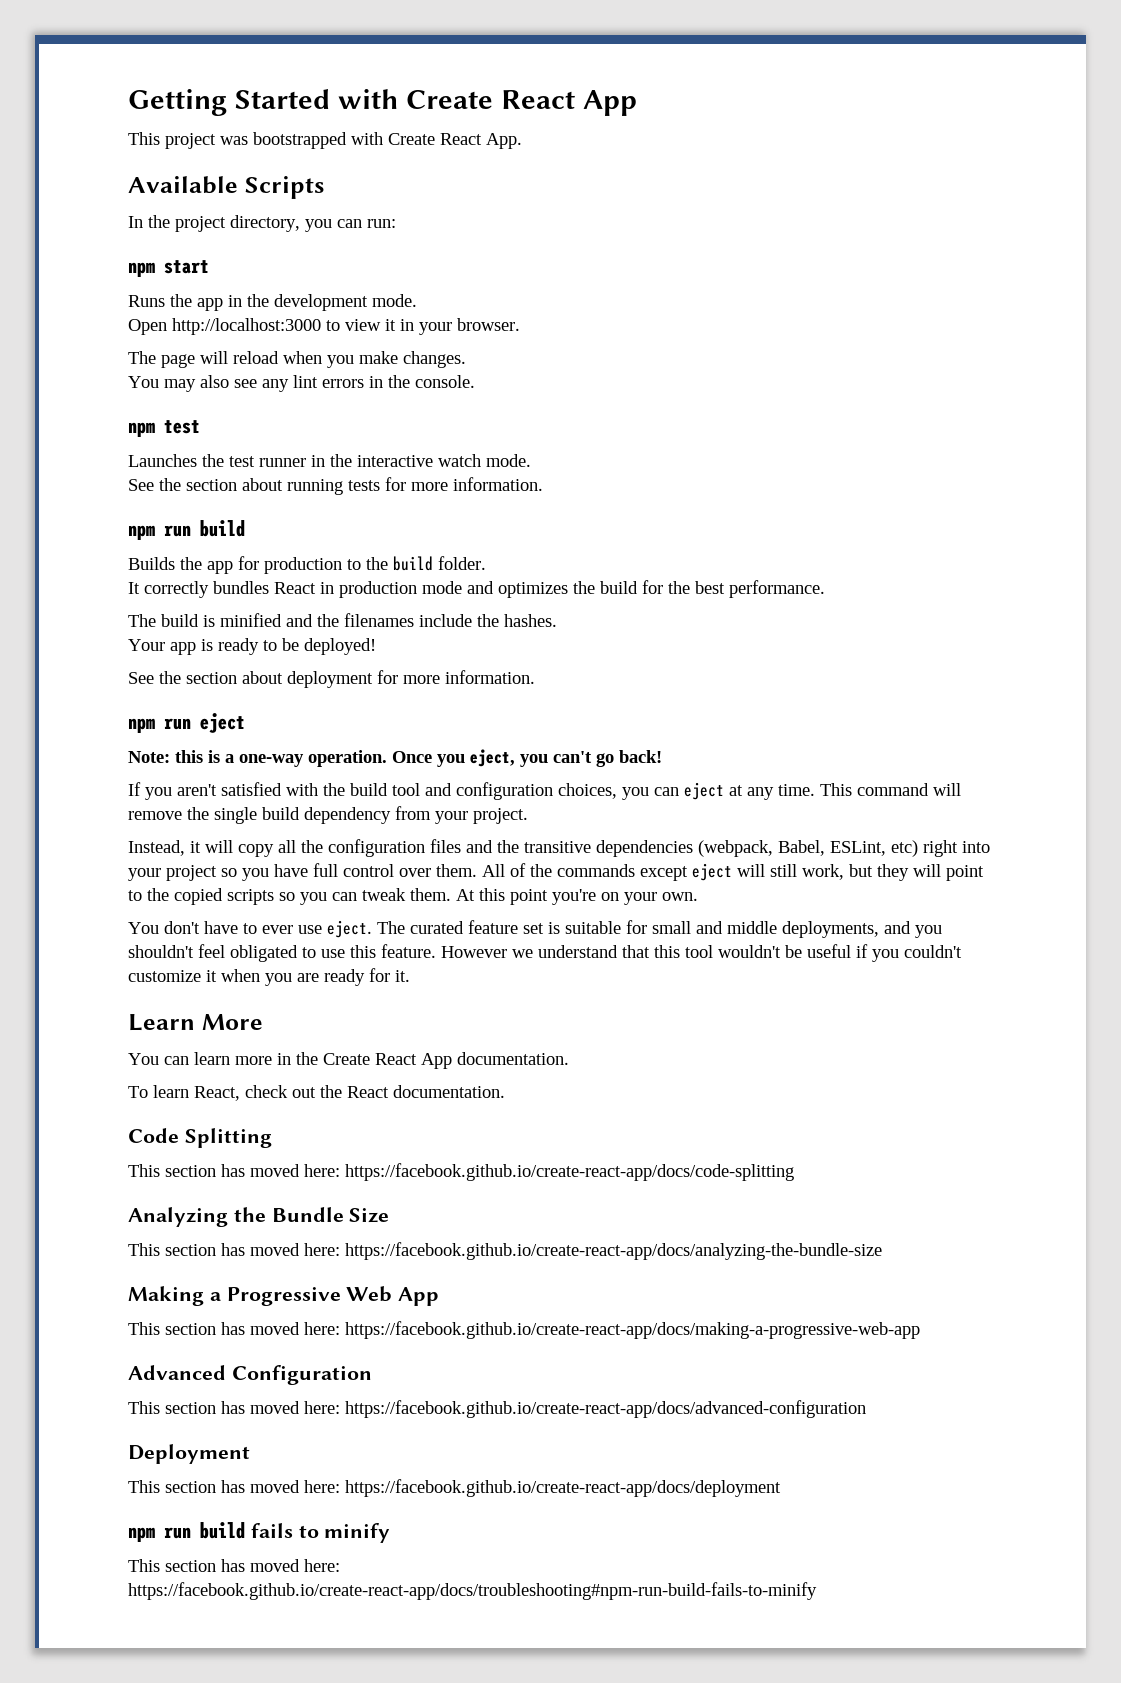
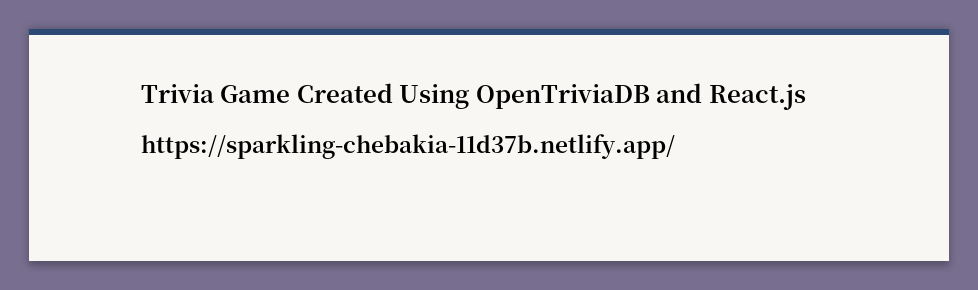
[128,89,638,116] [128,132,522,149] [128,176,324,199] [128,215,396,232] [128,260,209,277] [128,294,417,311] [128,318,520,335] [128,351,466,368] [128,375,475,392] [128,420,200,437] [128,454,531,467] [128,477,543,495] [128,520,245,540] [128,556,486,574] [128,580,825,598] [128,613,557,627] [128,638,376,655] [128,670,535,688] [128,713,245,733] [128,749,662,767] [128,782,961,800] [128,806,528,824] [128,839,990,857] [128,863,984,881] [128,888,698,905] [128,920,942,938] [128,944,962,962] [128,968,410,986] [128,1014,263,1031] [128,1052,569,1069] [128,1085,505,1101] [128,1128,272,1148] [128,1163,794,1181] [128,1207,390,1227] [128,1242,882,1260] [128,1286,440,1306] [128,1321,920,1339] [128,1365,372,1385] [128,1400,866,1418] [128,1444,250,1464] [128,1479,781,1497] [128,1522,391,1543] [128,1559,340,1572] [128,1582,817,1600] Getting Started with Create React App // This project was bootstrapped with Create React App. // Available Scripts // In the project directory, you can run: // npm start // Runs the app in the development mode. // Open http://localhost:3000 to view it in your browser. // The page will reload when you make changes. // You may also see any lint errors in the console. // npm test // Launches the test runner in the interactive watch mode. // See the section about running tests for more information. // npm run build // Builds the app for production to the build folder. // It correctly bundles React in production mode and optimizes the build for the best performance. // The build is minified and the filenames include the hashes. // Your app is ready to be deployed! // See the section about deployment for more information. // npm run eject // Note: this is a one-way operation. Once you eject, you can't go back! // If you aren't satisfied with the build tool and configuration choices, you can eject at any time. This command will remove the single build dependency from your project. // Instead, it will copy all the configuration files and the transitive dependencies (webpack, Babel, ESLint, etc) right into your project so you have full control over them. All of the commands except eject will still work, but they will point to the copied scripts so you can tweak them. At this point you're on your own. // You don't have to ever use eject. The curated feature set is suitable for small and middle deployments, and you shouldn't feel obligated to use this feature. However we understand that this tool wouldn't be useful if you couldn't customize it when you are ready for it. // Learn More // You can learn more in the Create React App documentation. // To learn React, check out the React documentation. // Code Splitting // This section has moved here: https://facebook.github.io/create-react-app/docs/code-splitting // Analyzing the Bundle Size // This section has moved here: https://facebook.github.io/create-react-app/docs/analyzing-the-bundle-size // Making a Progressive Web App // This section has moved here: https://facebook.github.io/create-react-app/docs/making-a-progressive-web-app // Advanced Configuration // This section has moved here: https://facebook.github.io/create-react-app/docs/advanced-configuration // Deployment // This section has moved here: https://facebook.github.io/create-react-app/docs/deployment // npm run build fails to minify // This section has moved here: https://facebook.github.io/create-react-app/docs/troubleshooting#npm-run-build-fails-to-minify -> [141,83,806,110] [141,134,675,159] Trivia Game Created Using OpenTriviaDB and React.js // https://sparkling-chebakia-11d37b.netlify.app/

